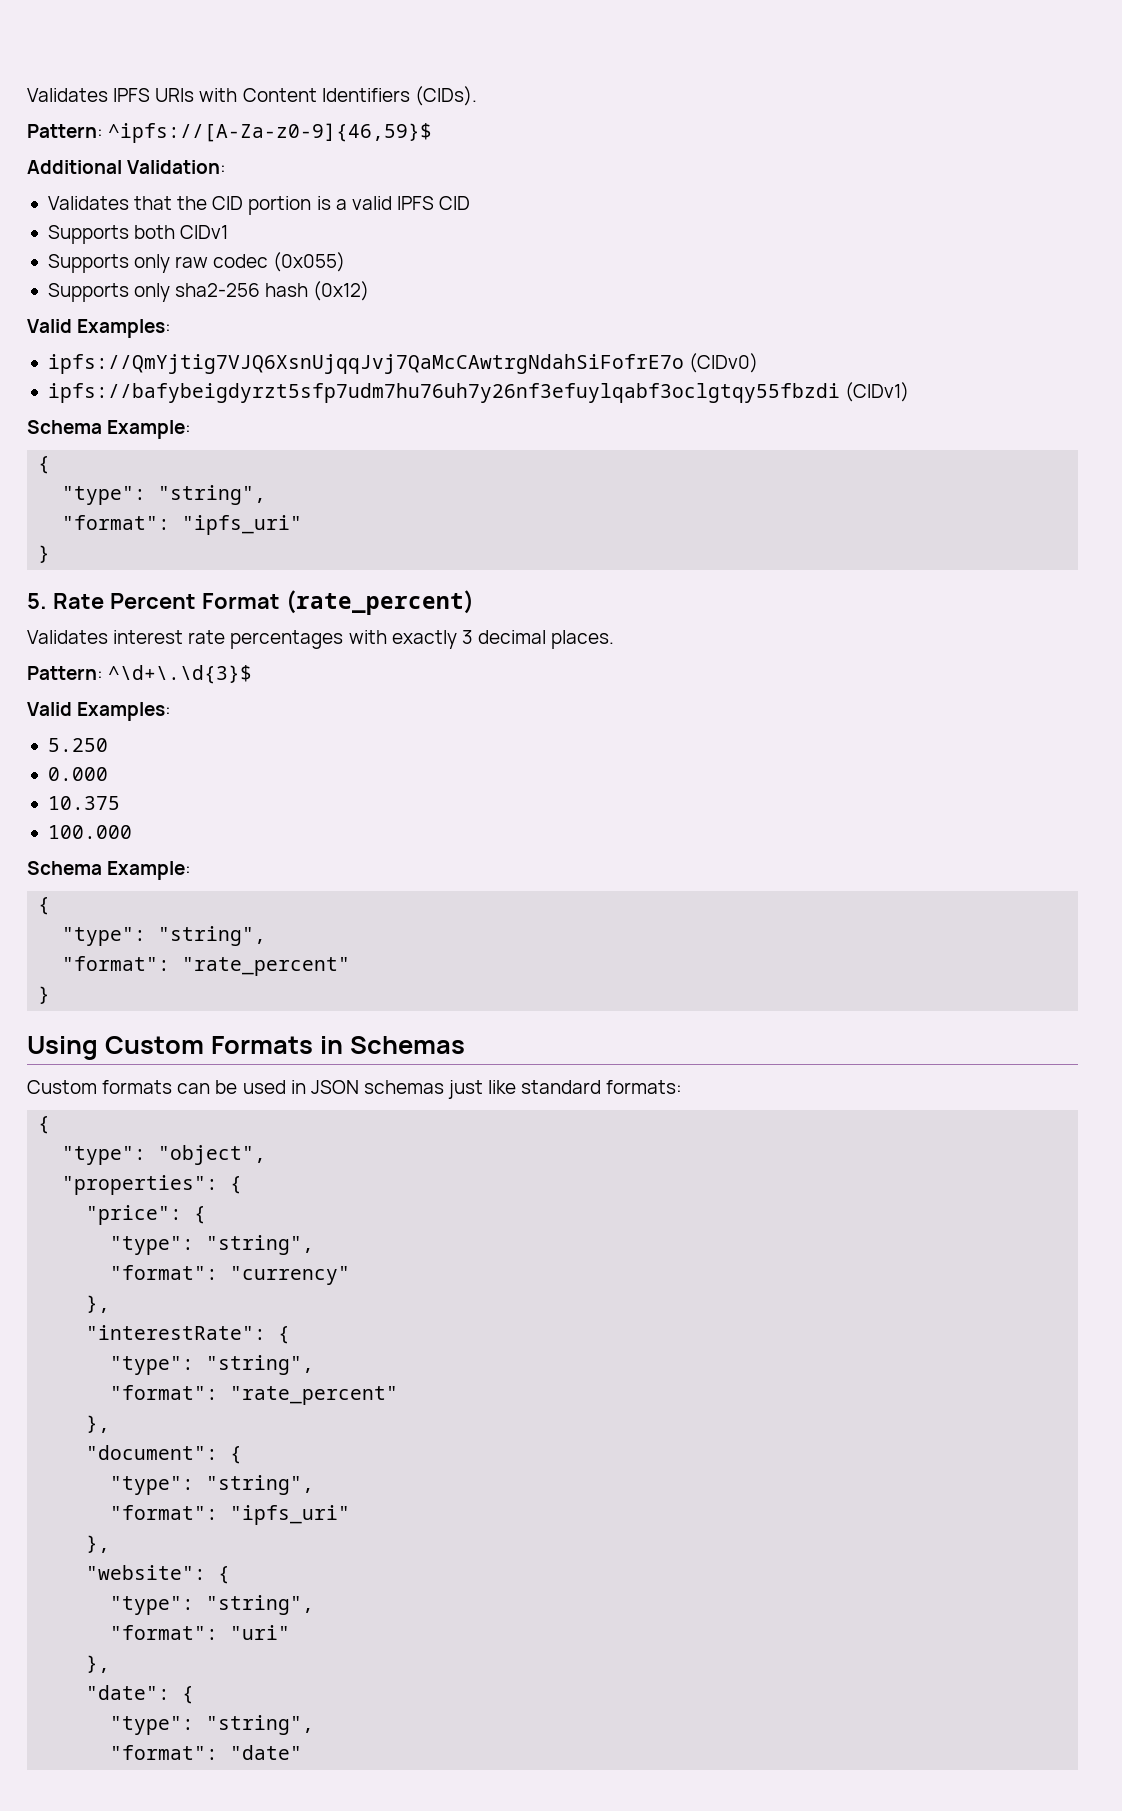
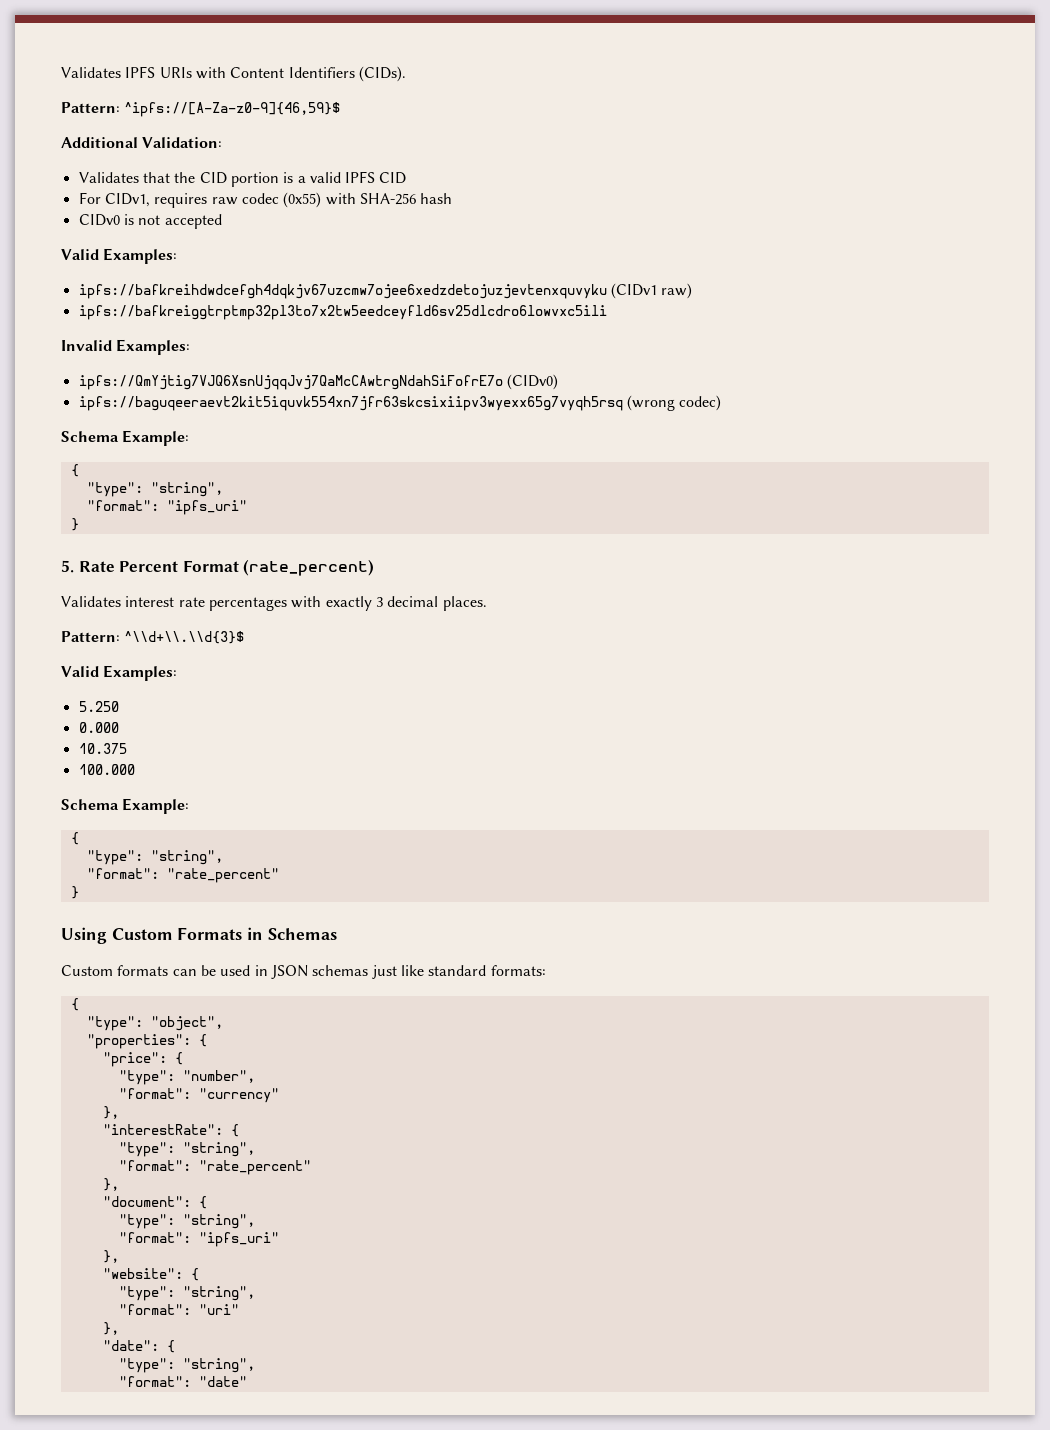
[47,225,229,244] [47,252,346,273] [47,281,370,302] [27,319,72,333] Supports both CIDv1 // Supports only raw codec (0x055) // Supports only sha2-256 hash (0x12) // Valid -> [78,192,453,208] [78,214,222,229] [61,248,178,264] [78,283,693,299] [78,305,607,320] [61,340,112,351] For CIDv1, requires raw codec (0x55) with SHA-256 hash // CIDv0 is not accepted // Valid Examples: // ipfs://bafkreihdwdcefgh4dqkjv67uzcmw7ojee6xedzdetojuzjevtenxquvyku (CIDv1 raw) // ipfs://bafkreiggtrptmp32pl3to7x2tw5eedceyfld6sv25dlcdro6lowvxc5ili // Invalid
[47,382,910,403] ipfs://bafybeigdyrzt5sfp7udm7hu76uh7y26nf3efuylqabf3oclgtqy55fbzdi (CIDv1) -> [78,395,722,411] ipfs://baguqeeraevt2kit5iquvk554xn7jfr63skcsixiipv3wyexx65g7vyqh5rsq (wrong codec)
[108,665,253,684] ^\d+\.\d{3}$ -> [124,631,245,644] ^\\d+\\.\\d{3}$
[206,1235,315,1255] "string", -> [182,1070,255,1083] "number",

